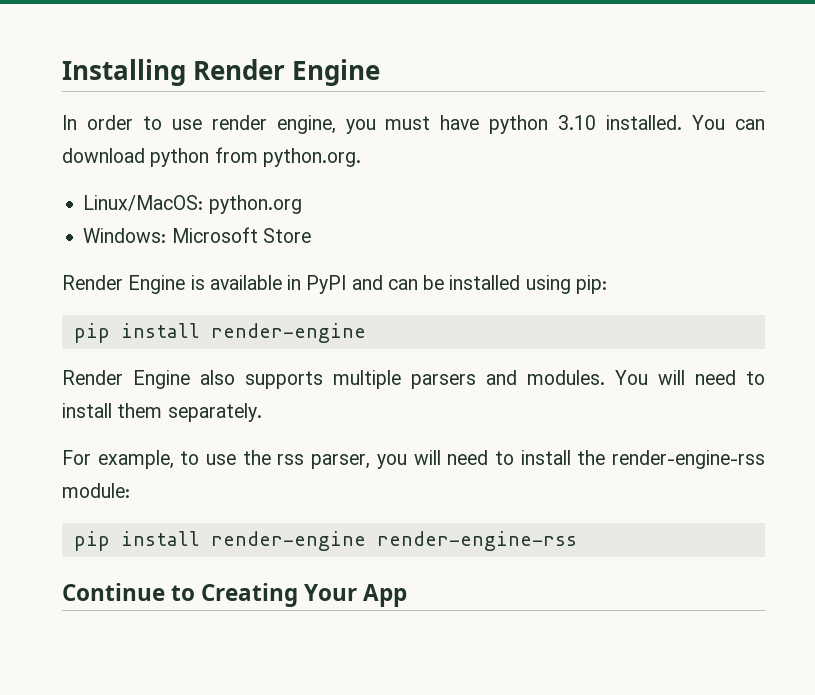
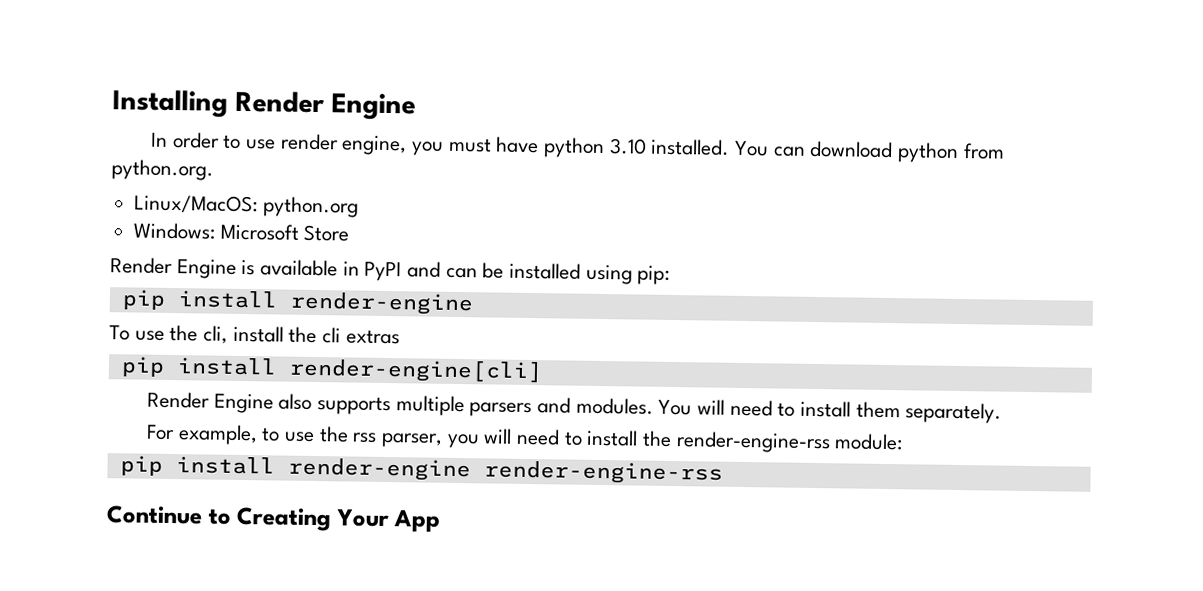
(366, 333) none -> [109,324,400,345] [120,356,543,384] // To use the cli, install the cli extras // pip install render-engine[cli]

